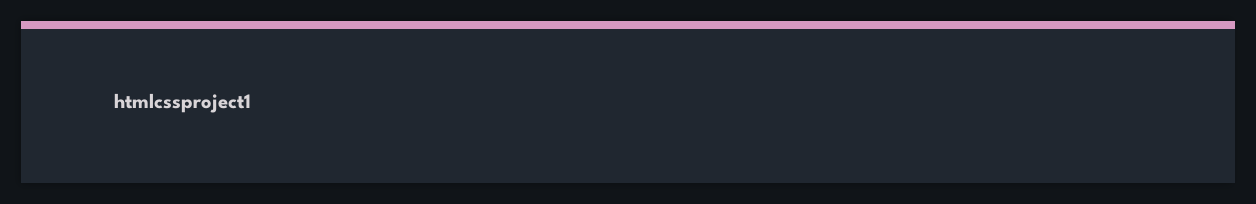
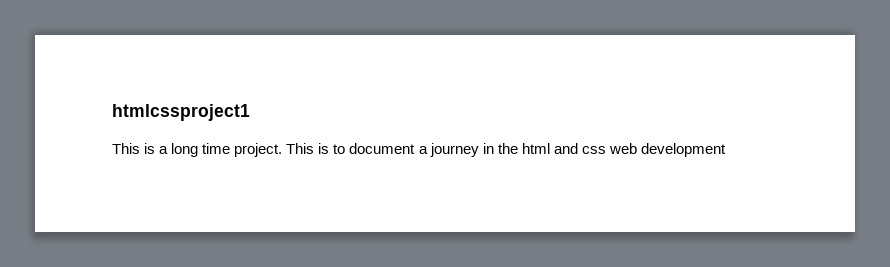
(251, 103) none -> [112,143,726,157] // This is a long time project. This is to document a journey in the html and css web development

